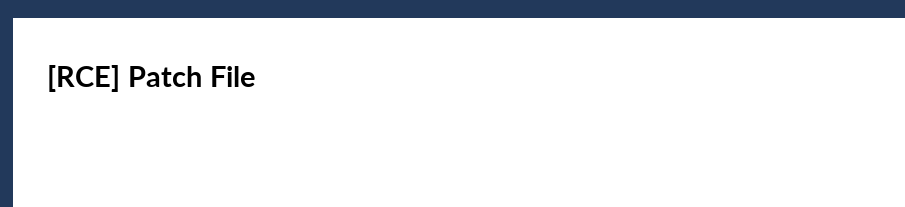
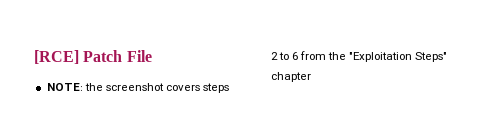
(255, 76) none -> [46,83,230,93] [270,51,448,62] [270,72,311,82] // NOTE: the screenshot covers steps 2 to 6 from the "Exploitation Steps" chapter

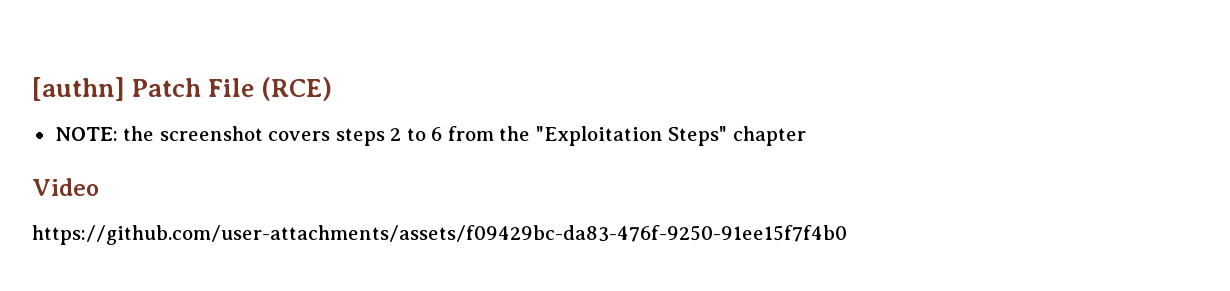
[34,50,79,64] [RCE] -> [32,77,125,101] [authn]
(152, 56) none -> [261,77,333,101] (RCE)
(311, 77) none -> [32,178,99,196] [32,225,847,245] // Video // https://github.com/user-attachments/assets/f09429bc-da83-476f-9250-91ee15f7f4b0

